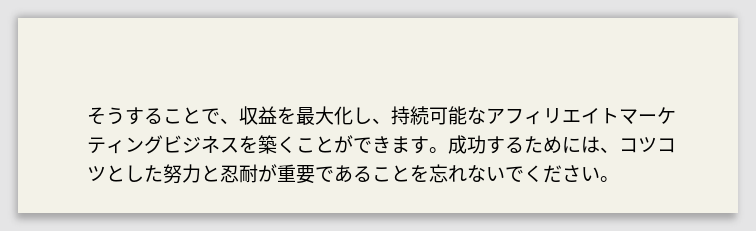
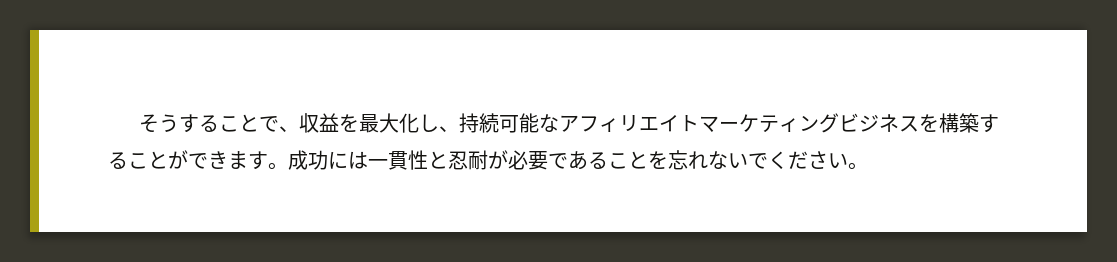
[258,135,296,154] 築く -> [939,113,1000,133] [108,152,128,169] 構築する
[486,136,676,154] [87,164,201,184] するためには、コツコツとした努力 -> [328,150,428,170] には一貫性
[277,164,296,182] 重 -> [508,150,528,170] 必

